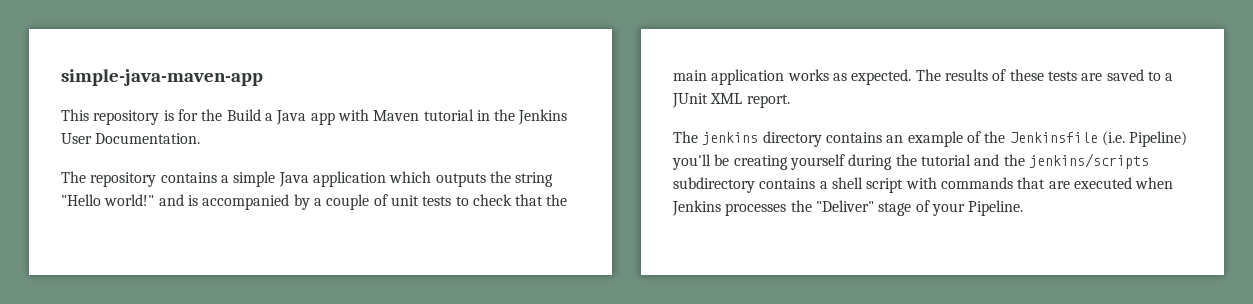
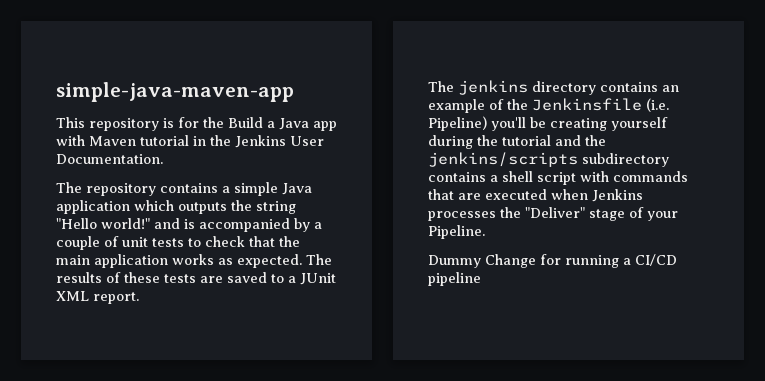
(1024, 208) none -> [428,254,677,268] [428,272,481,286] // Dummy Change for running a CI/CD pipeline

